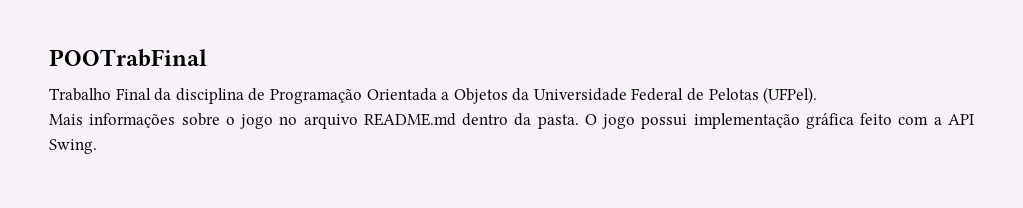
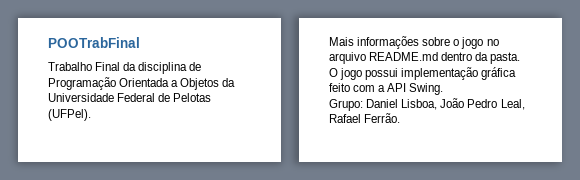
(97, 146) none -> [329,98,525,111] [329,113,401,123] // Grupo: Daniel Lisboa, João Pedro Leal, Rafael Ferrão.

